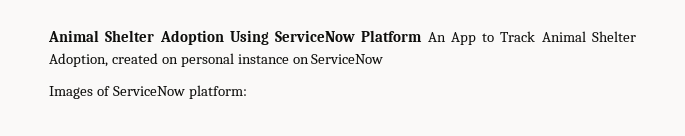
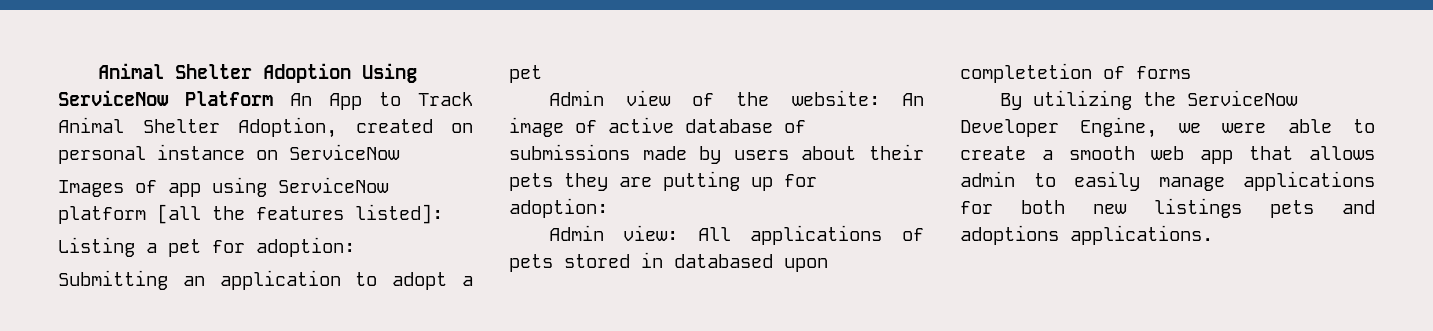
[112,85,247,99] ServiceNow platform: -> [168,177,389,197] [58,204,443,224] [58,237,355,257] [58,270,474,290] [509,65,542,83] [548,90,924,106] [509,117,806,137] [509,144,924,164] [509,171,817,191] [509,198,608,218] [548,225,924,245] [509,252,828,272] [960,63,1191,83] [999,90,1298,110] [960,117,1375,138] [960,146,1375,164] [960,171,1375,191] [960,198,1375,218] [960,225,1213,245] app using ServiceNow platform [all the features listed]: // Listing a pet for adoption: // Submitting an application to adopt a pet // Admin view of the website: An image of active database of submissions made by users about their pets they are putting up for adoption: // Admin view: All applications of pets stored in databased upon completetion of forms // By utilizing the ServiceNow Developer Engine, we were able to create a smooth web app that allows admin to easily manage applications for both new listings pets and adoptions applications.

